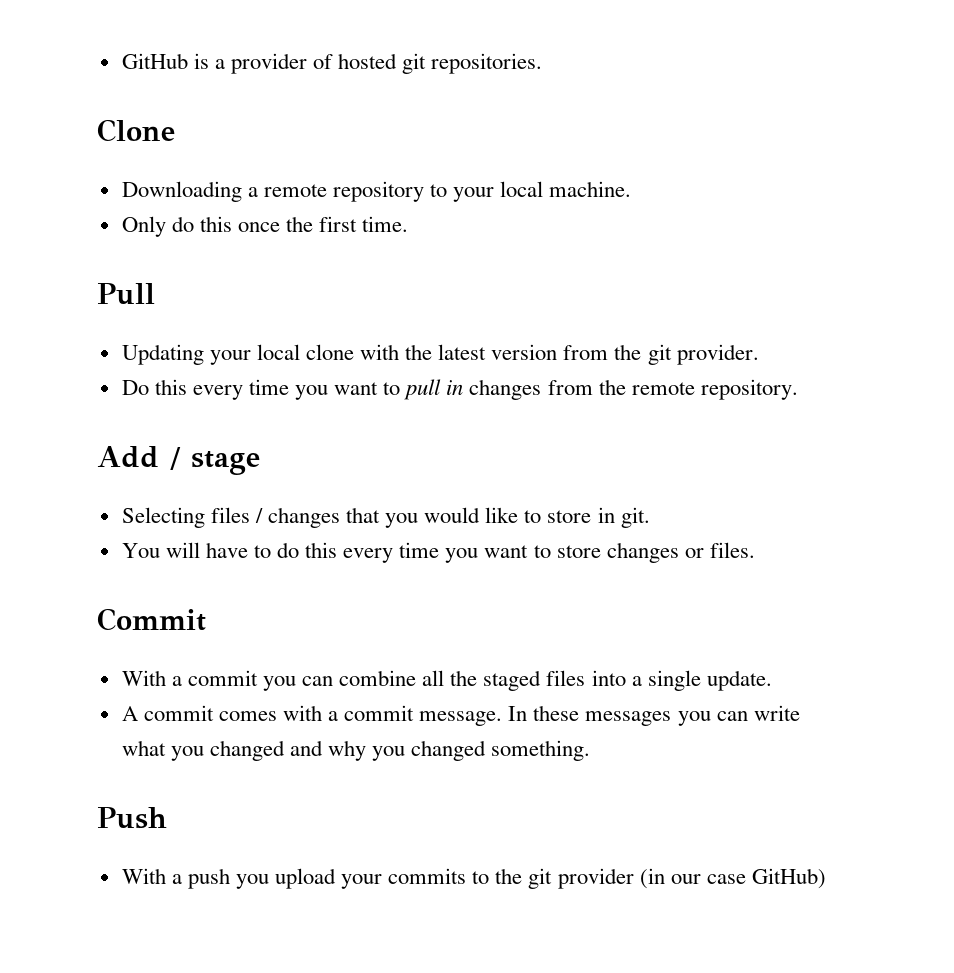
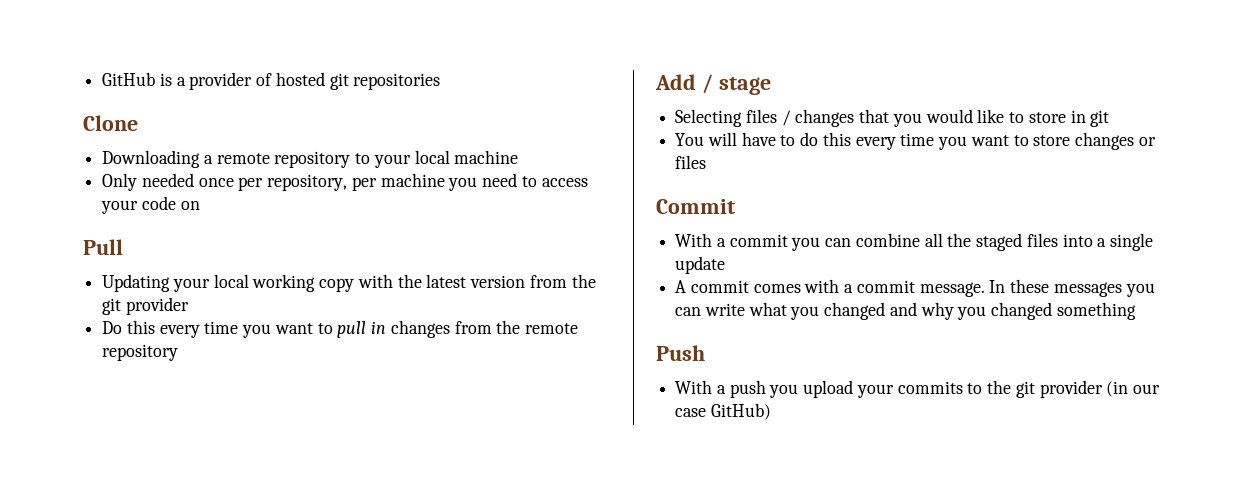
[431,53,543,74] repositories. -> [353,73,441,90] repositories
[549,181,632,197] machine. -> [454,150,519,164] machine
[171,216,409,232] do this once the first time. -> [141,173,588,191] [101,196,200,214] needed once per repository, per machine you need to access your code on
[305,344,354,360] clone -> [252,274,355,292] working copy
[676,344,759,365] provider. -> [125,297,189,315] provider
[700,379,798,400] repository. -> [102,344,179,361] repository
[620,507,650,528] git. -> [1090,110,1110,127] git
[709,542,755,558] files. -> [675,155,707,169] files
[706,670,772,691] update. -> [675,256,726,274] update
[491,740,591,761] something. -> [1056,302,1136,320] something

